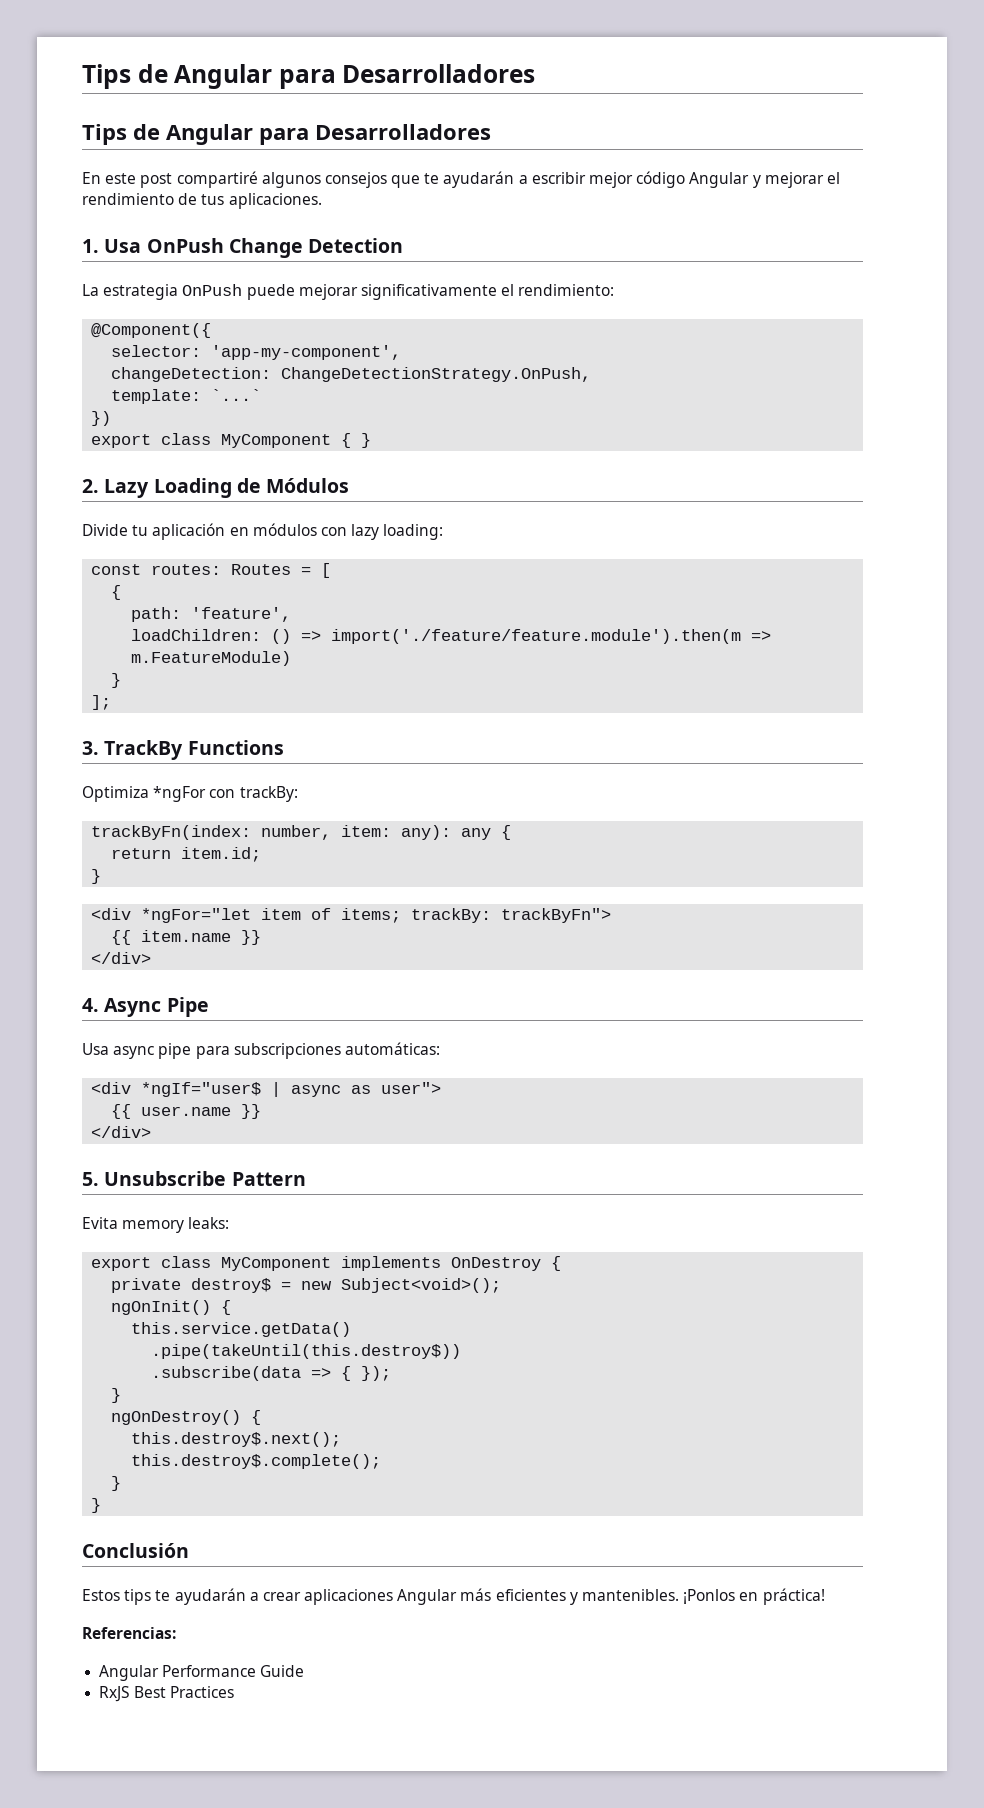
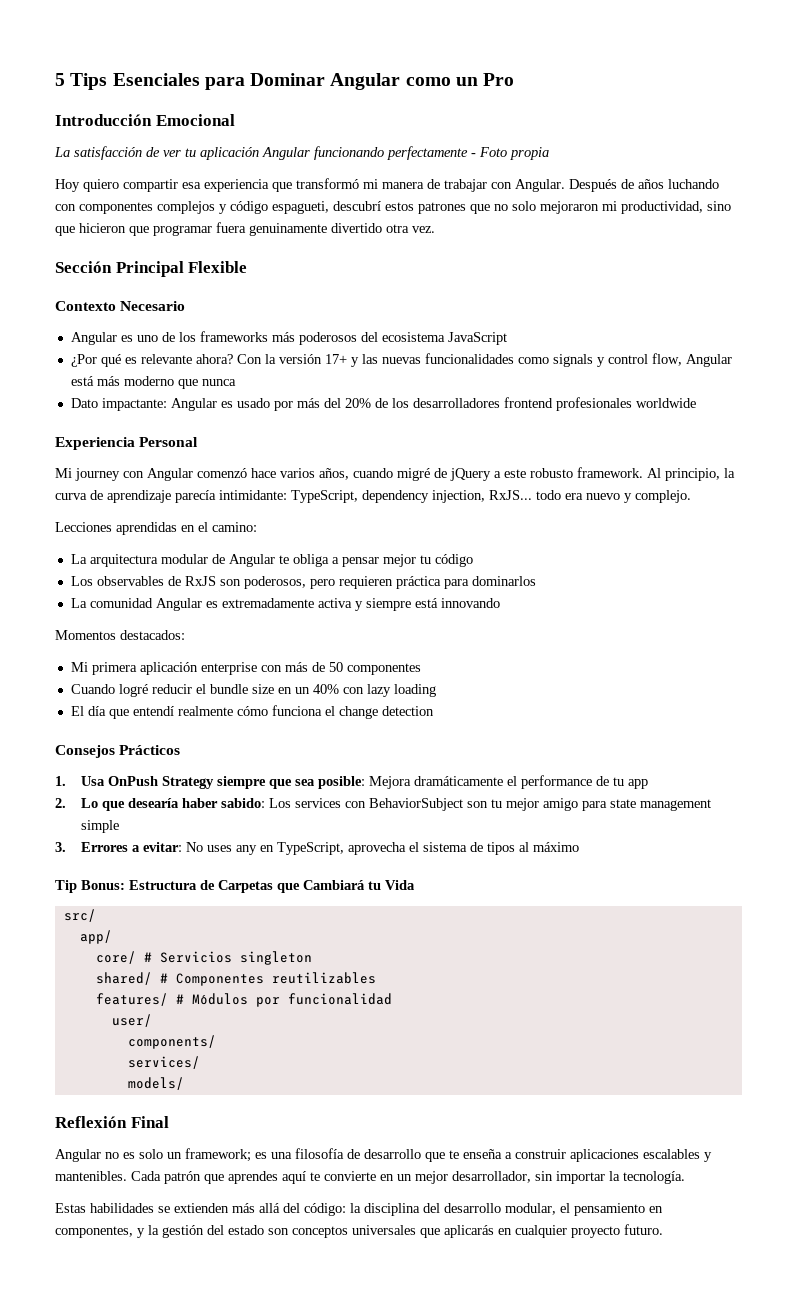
[82,64,536,89] [82,124,491,145] [82,171,840,188] [82,193,322,209] [82,238,404,258] [82,284,615,300] [91,323,212,338] [111,345,402,360] [111,367,592,382] [111,389,262,404] [91,411,112,426] [91,433,372,448] [82,478,350,498] [82,523,444,540] [91,563,332,578] [111,585,122,600] [131,607,292,622] [131,629,772,644] [131,651,292,666] [111,673,122,688] [91,695,112,710] [82,740,284,760] [82,786,298,802] [91,825,512,840] [111,847,262,862] [91,869,102,884] [91,908,612,923] [111,930,262,945] [91,952,152,964] [82,997,209,1017] [82,1042,440,1059] [91,1082,442,1097] [111,1104,262,1119] [91,1126,152,1138] [82,1171,306,1186] [82,1217,230,1233] [91,1256,562,1271] [111,1278,502,1293] [111,1300,232,1315] [131,1322,352,1337] [151,1344,462,1359] [151,1366,392,1381] [111,1388,122,1403] [111,1410,262,1425] [131,1432,342,1447] [131,1454,382,1469] [111,1476,122,1491] [91,1498,102,1513] [82,1543,189,1558] [82,1588,825,1605] [82,1627,176,1639] [99,1665,305,1681] [99,1686,235,1702] Tips de Angular para Desarrolladores // Tips de Angular para Desarrolladores // En este post compartiré algunos consejos que te ayudarán a escribir mejor código Angular y mejorar el rendimiento de tus aplicaciones. // 1. Usa OnPush Change Detection // La estrategia OnPush puede mejorar significativamente el rendimiento: // @Component({ // selector: 'app-my-component', // changeDetection: ChangeDetectionStrategy.OnPush, // template: `...` // }) // export class MyComponent { } // 2. Lazy Loading de Módulos // Divide tu aplicación en módulos con lazy loading: // const routes: Routes = [ // { // path: 'feature', // loadChildren: () => import('./feature/feature.module').then(m => m.FeatureModule) // } // ]; // 3. TrackBy Functions // Optimiza *ngFor con trackBy: // trackByFn(index: number, item: any): any { // return item.id; // } // <div *ngFor="let item of items; trackBy: trackByFn"> // {{ item.name }} // </div> // 4. Async Pipe // Usa async pipe para subscripciones automáticas: // <div *ngIf="user$ | async as user"> // {{ user.name }} // </div> // 5. Unsubscribe Pattern // Evita memory leaks: // export class MyComponent implements OnDestroy { // private destroy$ = new Subject<void>(); // ngOnInit() { // this.service.getData() // .pipe(takeUntil(this.destroy$)) // .subscribe(data => { }); // } // ngOnDestroy() { // this.destroy$.next(); // this.destroy$.complete(); // } // } // Conclusión // Estos tips te ayudarán a crear aplicaciones Angular más eficientes y mantenibles. ¡Ponlos en práctica! // Referencias: // Angular Performance Guide // RxJS Best Practices -> [55,73,515,90] [55,114,235,126] [54,146,549,160] [55,178,719,192] [55,201,731,214] [55,222,435,236] [55,261,248,277] [55,301,186,311] [70,331,507,345] [70,353,732,367] [70,376,236,389] [70,397,696,411] [55,437,199,450] [55,467,735,481] [55,490,691,503] [55,522,257,535] [70,554,473,567] [70,576,536,589] [70,598,500,611] [55,630,185,640] [70,662,421,675] [70,684,436,697] [70,705,434,719] [55,745,181,758] [55,775,649,789] [55,798,712,811] [81,820,120,833] [55,842,580,855] [55,880,415,893] [63,909,96,922] [79,930,112,944] [95,951,312,965] [95,972,376,986] [95,993,392,1007] [111,1014,152,1027] [127,1035,216,1049] [127,1056,200,1069] [127,1077,184,1090] [55,1116,169,1128] [55,1148,712,1162] [55,1171,685,1184] [55,1203,663,1216] [55,1224,663,1238] 5 Tips Esenciales para Dominar Angular como un Pro // Introducción Emocional // La satisfacción de ver tu aplicación Angular funcionando perfectamente - Foto propia // Hoy quiero compartir esa experiencia que transformó mi manera de trabajar con Angular. Después de años luchando con componentes complejos y código espagueti, descubrí estos patrones que no solo mejoraron mi productividad, sino que hicieron que programar fuera genuinamente divertido otra vez. // Sección Principal Flexible // Contexto Necesario // Angular es uno de los frameworks más poderosos del ecosistema JavaScript // ¿Por qué es relevante ahora? Con la versión 17+ y las nuevas funcionalidades como signals y control flow, Angular está más moderno que nunca // Dato impactante: Angular es usado por más del 20% de los desarrolladores frontend profesionales worldwide // Experiencia Personal // Mi journey con Angular comenzó hace varios años, cuando migré de jQuery a este robusto framework. Al principio, la curva de aprendizaje parecía intimidante: TypeScript, dependency injection, RxJS... todo era nuevo y complejo. // Lecciones aprendidas en el camino: // La arquitectura modular de Angular te obliga a pensar mejor tu código // Los observables de RxJS son poderosos, pero requieren práctica para dominarlos // La comunidad Angular es extremadamente activa y siempre está innovando // Momentos destacados: // Mi primera aplicación enterprise con más de 50 componentes // Cuando logré reducir el bundle size en un 40% con lazy loading // El día que entendí realmente cómo funciona el change detection // Consejos Prácticos // 1. Usa OnPush Strategy siempre que sea posible: Mejora dramáticamente el performance de tu app // 2. Lo que desearía haber sabido: Los services con BehaviorSubject son tu mejor amigo para state management simple // 3. Errores a evitar: No uses any en TypeScript, aprovecha el sistema de tipos al máximo // Tip Bonus: Estructura de Carpetas que Cambiará tu Vida // src/ // app/ // core/ # Servicios singleton // shared/ # Componentes reutilizables // features/ # Módulos por funcionalidad // user/ // components/ // services/ // models/ // Reflexión Final // Angular no es solo un framework; es una filosofía de desarrollo que te enseña a construir aplicaciones escalables y mantenibles. Cada patrón que aprendes aquí te convierte en un mejor desarrollador, sin importar la tecnología. // Estas habilidades se extienden más allá del código: la disciplina del desarrollo modular, el pensamiento en componentes, y la gestión del estado son conceptos universales que aplicarás en cualquier proyecto futuro.

